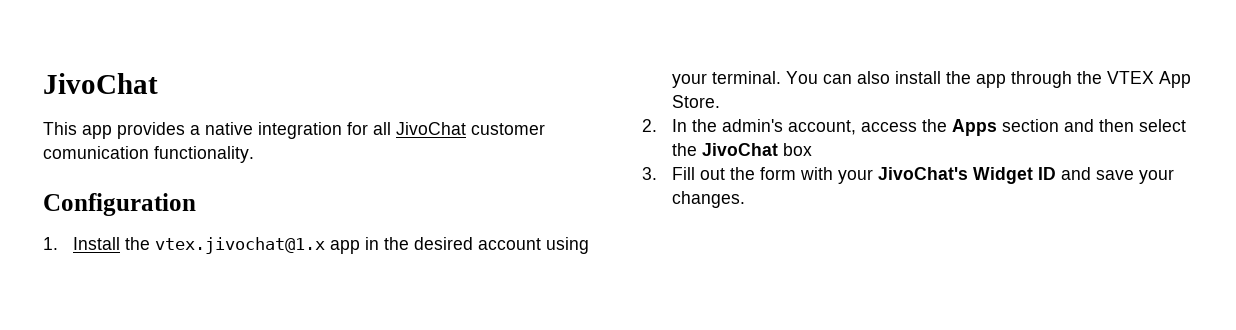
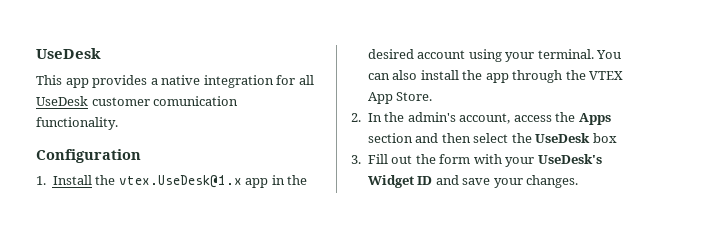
[43,73,158,94] JivoChat -> [36,48,101,59] UseDesk
[396,122,466,135] JivoChat -> [36,96,88,106] UseDesk
[154,237,325,254] vtex.jivochat@1.x -> [118,175,242,188] vtex.UseDesk@1.x
[701,143,778,156] JivoChat -> [535,133,591,143] UseDesk
[877,167,968,180] JivoChat's -> [537,154,602,164] UseDesk's

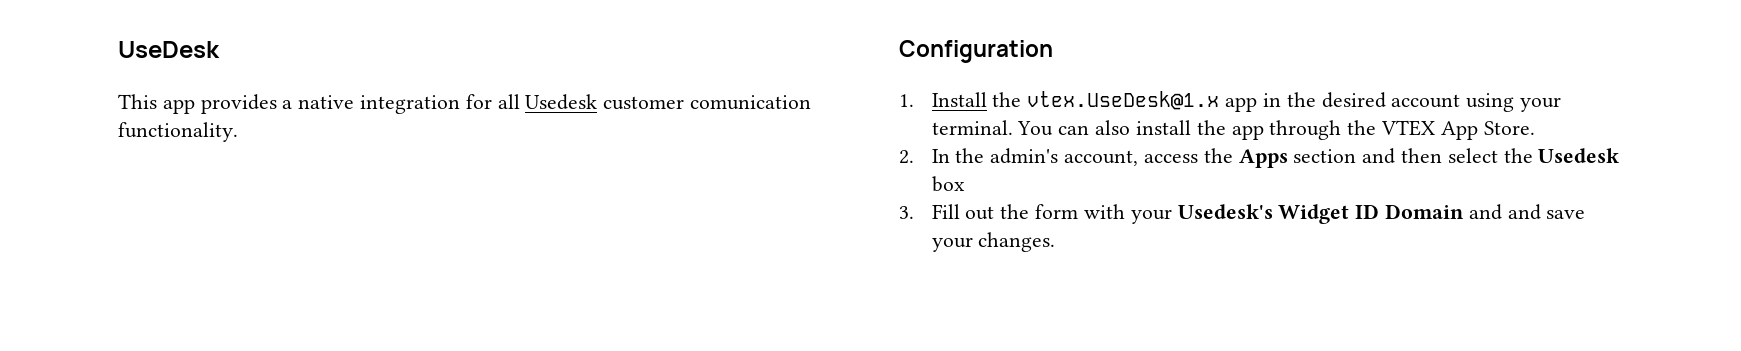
[36,96,88,106] UseDesk -> [525,94,598,110] Usedesk
[535,133,591,143] UseDesk -> [1538,148,1620,163] Usedesk
[537,154,602,164] UseDesk's -> [1177,204,1273,219] Usedesk's
(433, 180) none -> [1384,204,1502,220] Domain and

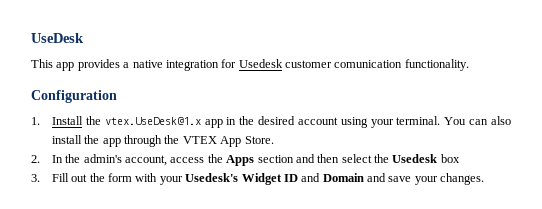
[497,94,520,109] all -> (237, 63) none
(1380, 211) none -> [301,173,321,182] and
[1507,204,1541,220] and -> (387, 177) none

